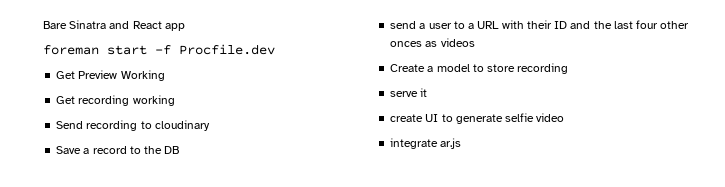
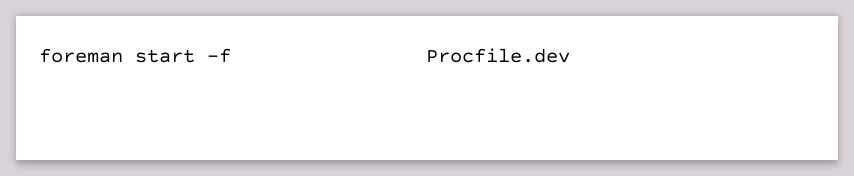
[43,20,185,31] Bare Sinatra and React app // -> (39, 55) none
[56,70,165,81] [56,95,175,106] [56,120,210,131] [56,146,180,154] [390,20,690,29] [390,38,475,47] [390,63,569,74] [390,88,428,97] [390,113,565,124] [390,138,462,149] // Get Preview Working // Get recording working // Send recording to cloudinary // Save a record to the DB // send a user to a URL with their ID and the last four other onces as videos // Create a model to store recording // serve it // create UI to generate selfie video // integrate ar.js -> (570, 55) none

